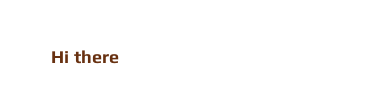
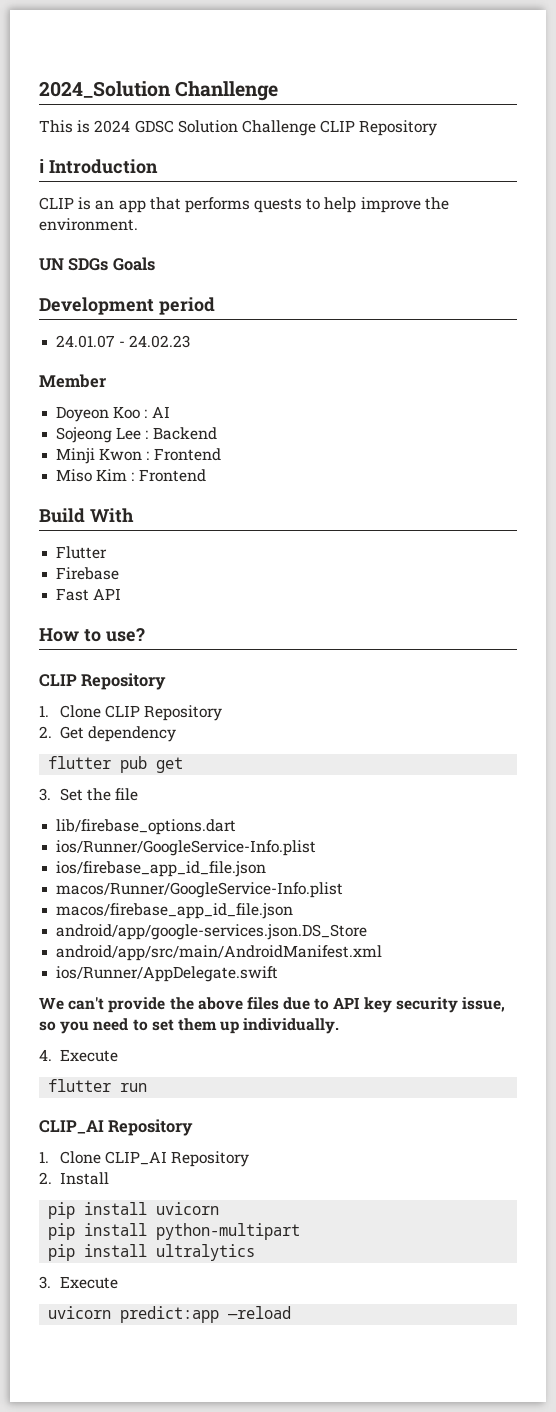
[51,50,119,64] Hi there -> [39,81,279,101] [39,120,438,136] [39,159,158,174] [39,197,449,213] [39,218,138,231] [39,257,155,271] [39,297,215,315] [56,335,191,348] [39,374,106,388] [56,406,170,422] [56,427,217,443] [56,448,221,464] [56,469,206,482] [39,508,134,523] [56,546,108,559] [56,567,120,580] [56,588,122,601] [39,628,145,642] [39,673,167,690] [39,705,223,721] [39,726,177,742] [48,756,184,773] [39,788,139,801] [56,819,237,835] [56,840,317,856] [56,861,267,877] [56,882,344,898] [56,903,294,919] [56,924,368,940] [56,945,383,961] [56,966,279,982] [39,997,506,1013] [39,1018,340,1034] [39,1049,118,1062] [48,1079,148,1092] [39,1119,194,1136] [39,1151,250,1167] [39,1172,109,1185] [48,1202,220,1219] [48,1223,301,1240] [48,1244,256,1261] [39,1276,118,1289] [48,1306,292,1323] 2024_Solution Chanllenge // This is 2024 GDSC Solution Challenge CLIP Repository // ℹ Introduction // CLIP is an app that performs quests to help improve the environment. // UN SDGs Goals // Development period // 24.01.07 - 24.02.23 // Member // Doyeon Koo : AI // Sojeong Lee : Backend // Minji Kwon : Frontend // Miso Kim : Frontend // Build With // Flutter // Firebase // Fast API // How to use? // CLIP Repository // 1. Clone CLIP Repository // 2. Get dependency // flutter pub get // 3. Set the file // lib/firebase_options.dart // ios/Runner/GoogleService-Info.plist // ios/firebase_app_id_file.json // macos/Runner/GoogleService-Info.plist // macos/firebase_app_id_file.json // android/app/google-services.json.DS_Store // android/app/src/main/AndroidManifest.xml // ios/Runner/AppDelegate.swift // We can't provide the above files due to API key security issue, so you need to set them up individually. // 4. Execute // flutter run // CLIP_AI Repository // 1. Clone CLIP_AI Repository // 2. Install // pip install uvicorn // pip install python-multipart // pip install ultralytics // 3. Execute // uvicorn predict:app —reload

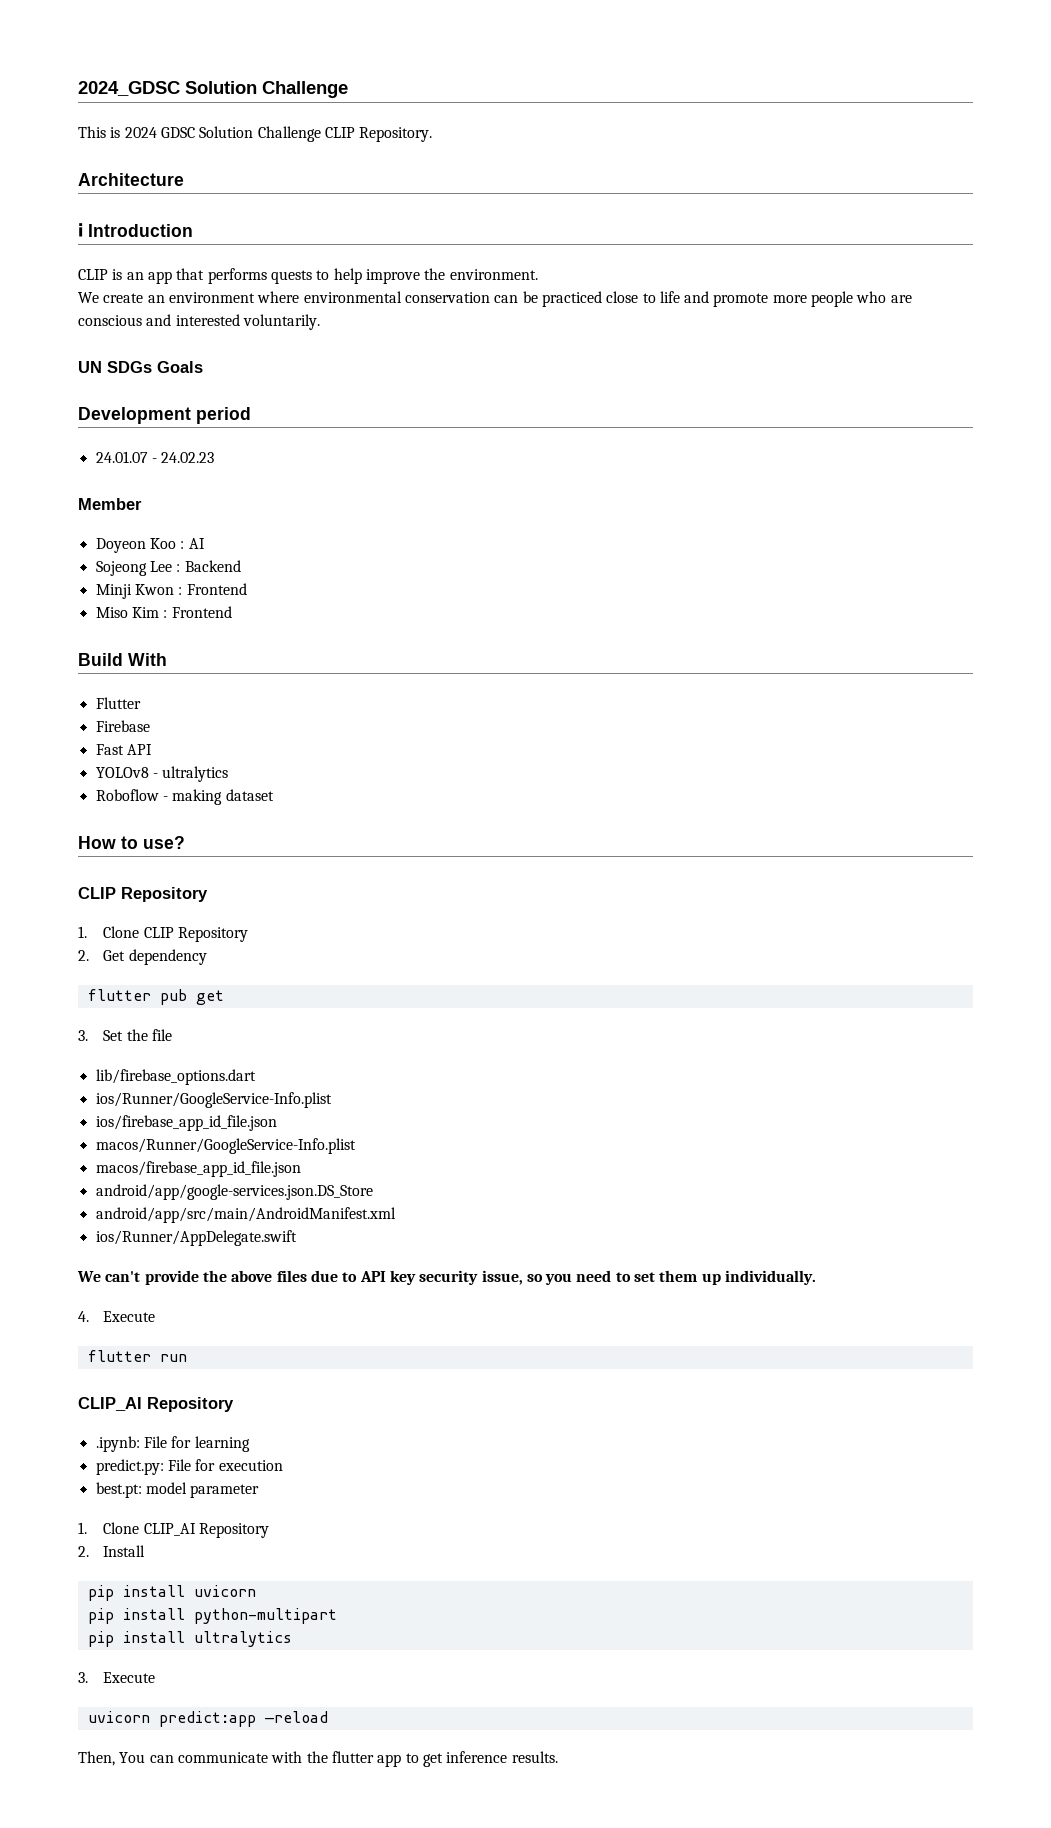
[39,81,279,101] 2024_Solution Chanllenge -> [78,81,348,98] 2024_GDSC Solution Challenge
[359,120,438,136] Repository -> [359,127,433,142] [78,173,184,186] Repository. // Architecture
(138, 224) none -> [78,291,912,307] [78,314,320,330] // We create an environment where environmental conservation can be practiced close to life and promote more people who are conscious and interested voluntarily.
(122, 594) none -> [95,766,229,782] [95,789,274,805] // YOLOv8 - ultralytics // Roboflow - making dataset
(194, 1127) none -> [95,1436,250,1452] [95,1459,283,1475] [95,1482,260,1498] // .ipynb: File for learning // predict.py: File for execution // best.pt: model parameter
(292, 1312) none -> [78,1751,558,1767] // Then, You can communicate with the flutter app to get inference results.

